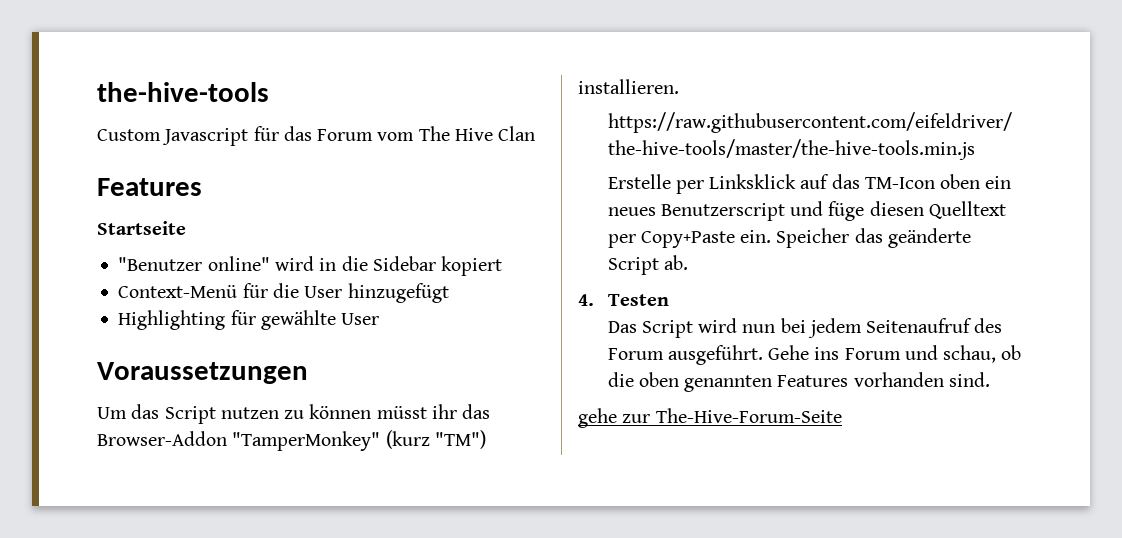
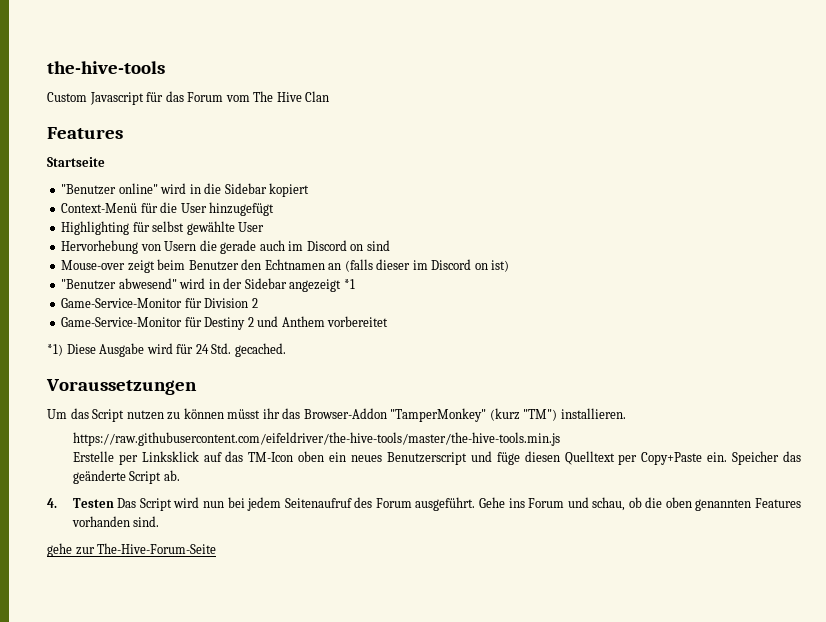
(256, 317) none -> [152,221,185,232] selbst
(380, 319) none -> [61,240,390,254] [61,259,510,273] [61,278,355,292] [61,298,258,308] [61,316,389,330] [47,343,286,357] // Hervorhebung von Usern die gerade auch im Discord on sind // Mouse-over zeigt beim Benutzer den Echtnamen an (falls dieser im Discord on ist) // "Benutzer abwesend" wird in der Sidebar angezeigt *1 // Game-Service-Monitor für Division 2 // Game-Service-Monitor für Destiny 2 und Anthem vorbereitet // *1) Diese Ausgabe wird für 24 Std. gecached.
(669, 300) // -> (114, 503) none

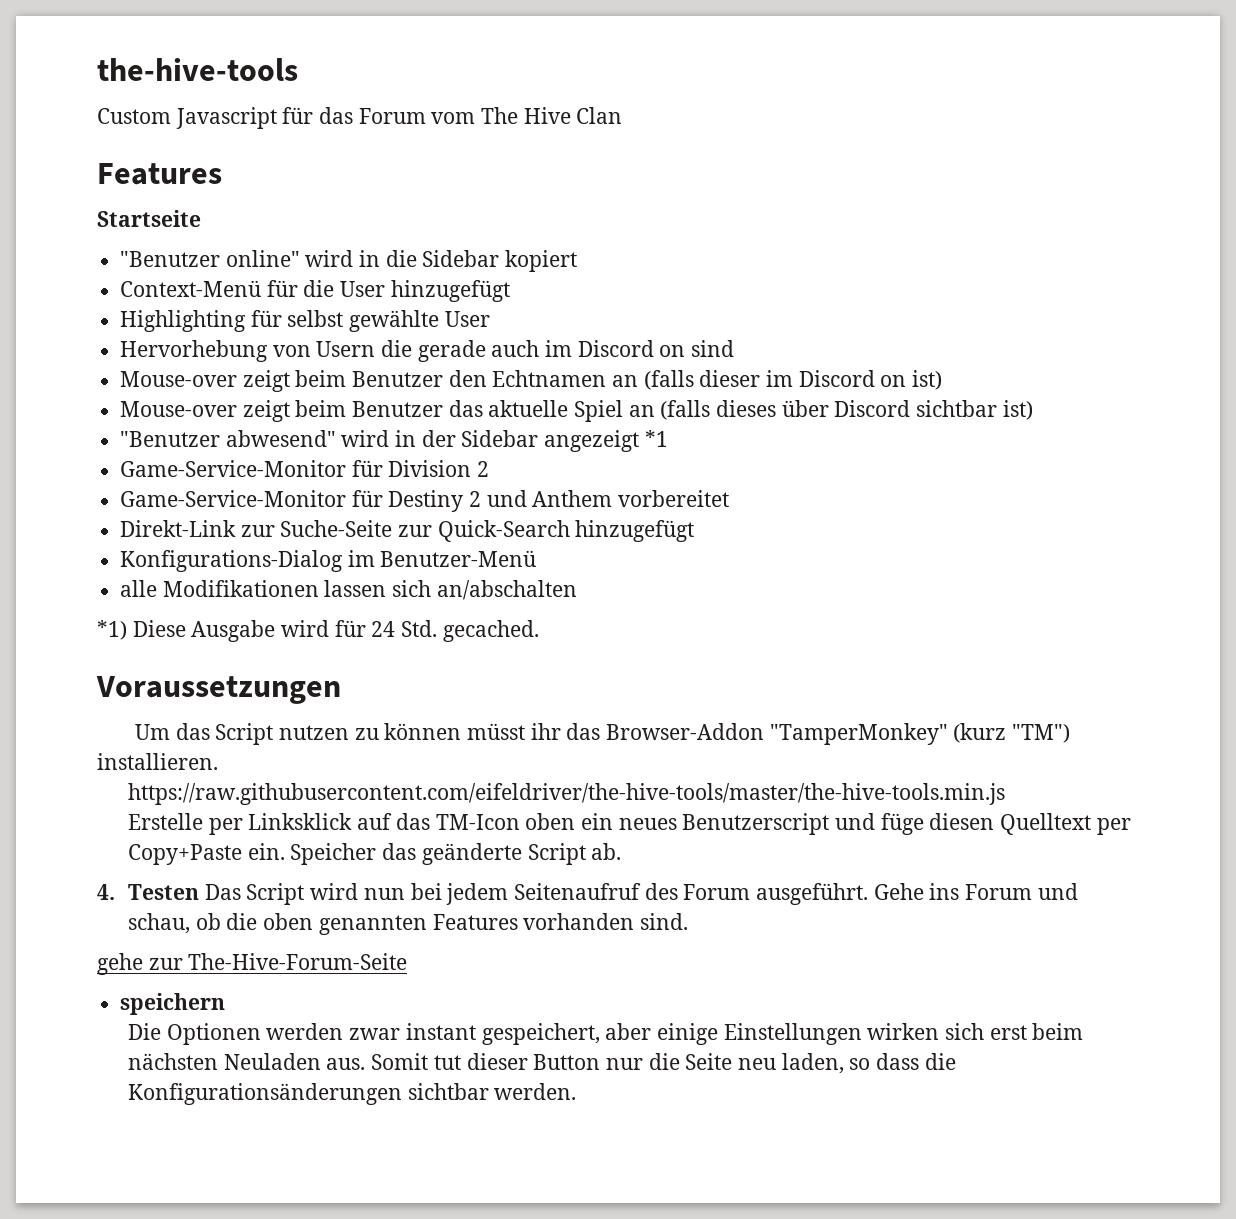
(510, 266) none -> [120,400,1033,422] // Mouse-over zeigt beim Benutzer das aktuelle Spiel an (falls dieses über Discord sichtbar ist)
(389, 321) none -> [120,520,695,542] [120,550,537,572] [120,580,577,600] // Direkt-Link zur Suche-Seite zur Quick-Search hinzugefügt // Konfigurations-Dialog im Benutzer-Menü // alle Modifikationen lassen sich an/abschalten
(217, 548) none -> [120,993,226,1015] [128,1023,1084,1045] [128,1053,956,1074] [128,1083,577,1105] // speichern // Die Optionen werden zwar instant gespeichert, aber einige Einstellungen wirken sich erst beim nächsten Neuladen aus. Somit tut dieser Button nur die Seite neu laden, so dass die Konfigurationsänderungen sichtbar werden.

